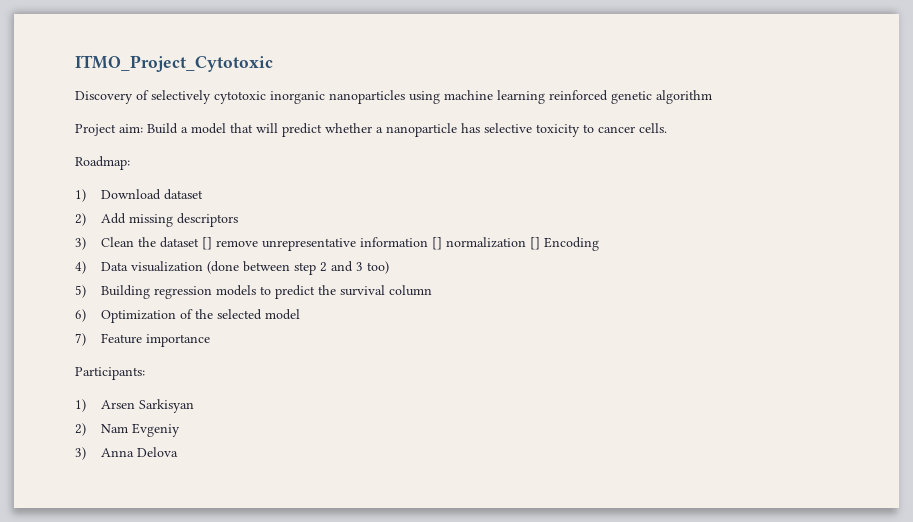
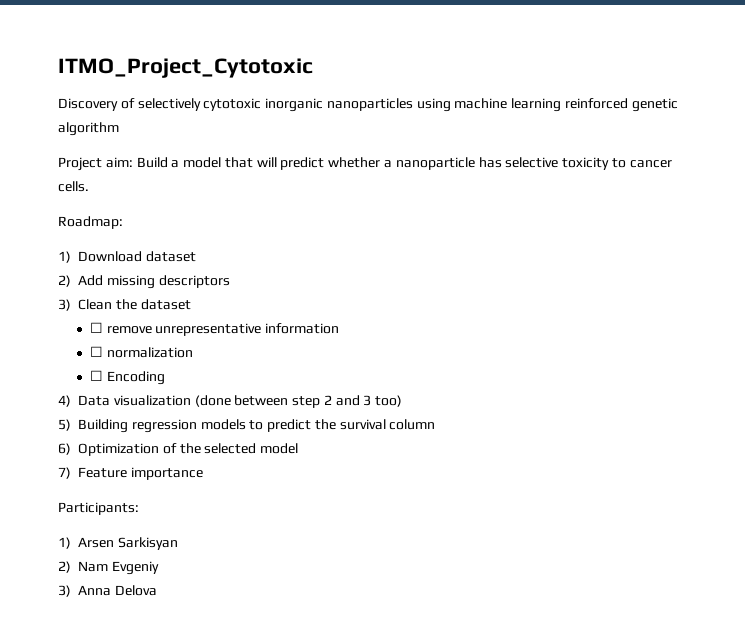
[202,237,213,250] [] -> [89,322,103,333] // ☐
[432,237,443,250] [] -> [89,346,103,357] // ☐
[530,237,541,250] [] -> [89,370,103,381] // ☐

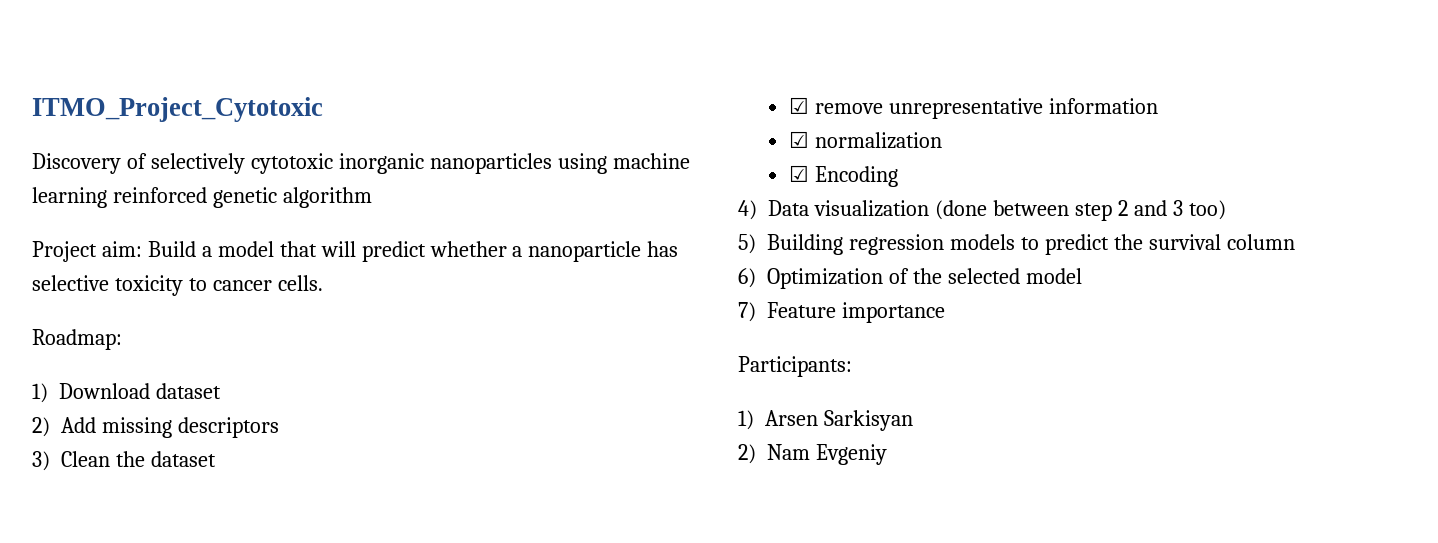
[89,322,103,333] ☐ -> [788,97,809,114] ☑
[89,346,103,357] ☐ -> [788,131,809,148] ☑
[89,370,103,381] ☐ -> [788,165,809,182] ☑
[58,585,157,597] // 3) Anna Delova -> (887, 454) none

